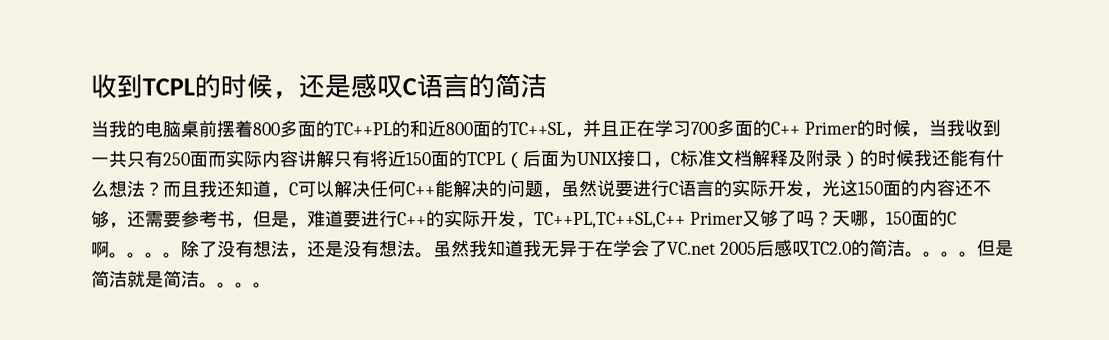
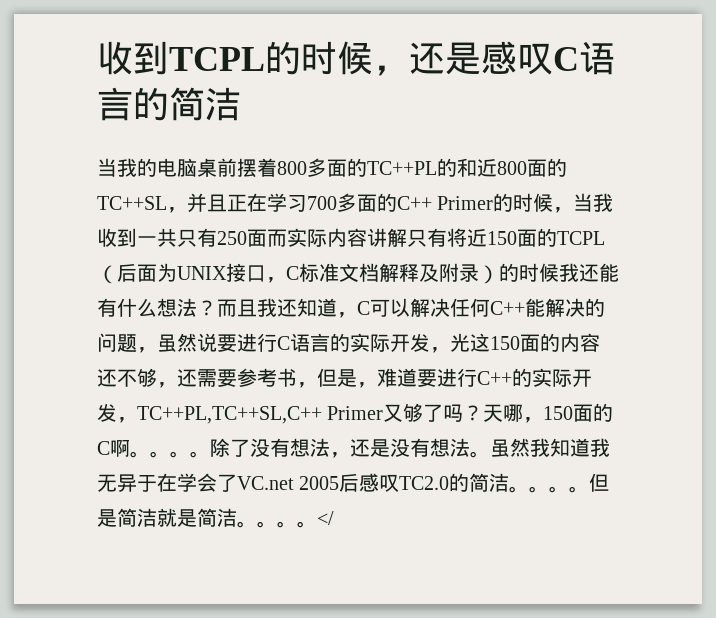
(272, 285) none -> [317,511,334,525] </

